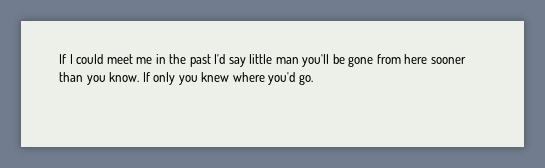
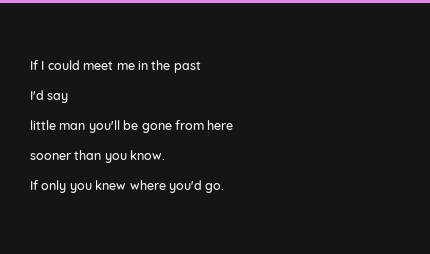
(211, 60) none -> (201, 67) //
(246, 62) none -> (69, 98) //
(428, 59) none -> (234, 125) //
(140, 77) none -> (166, 155) //

